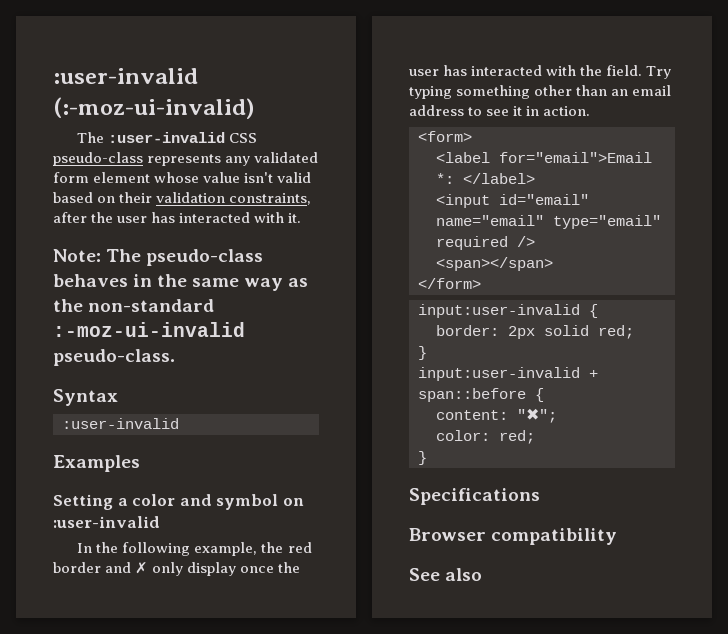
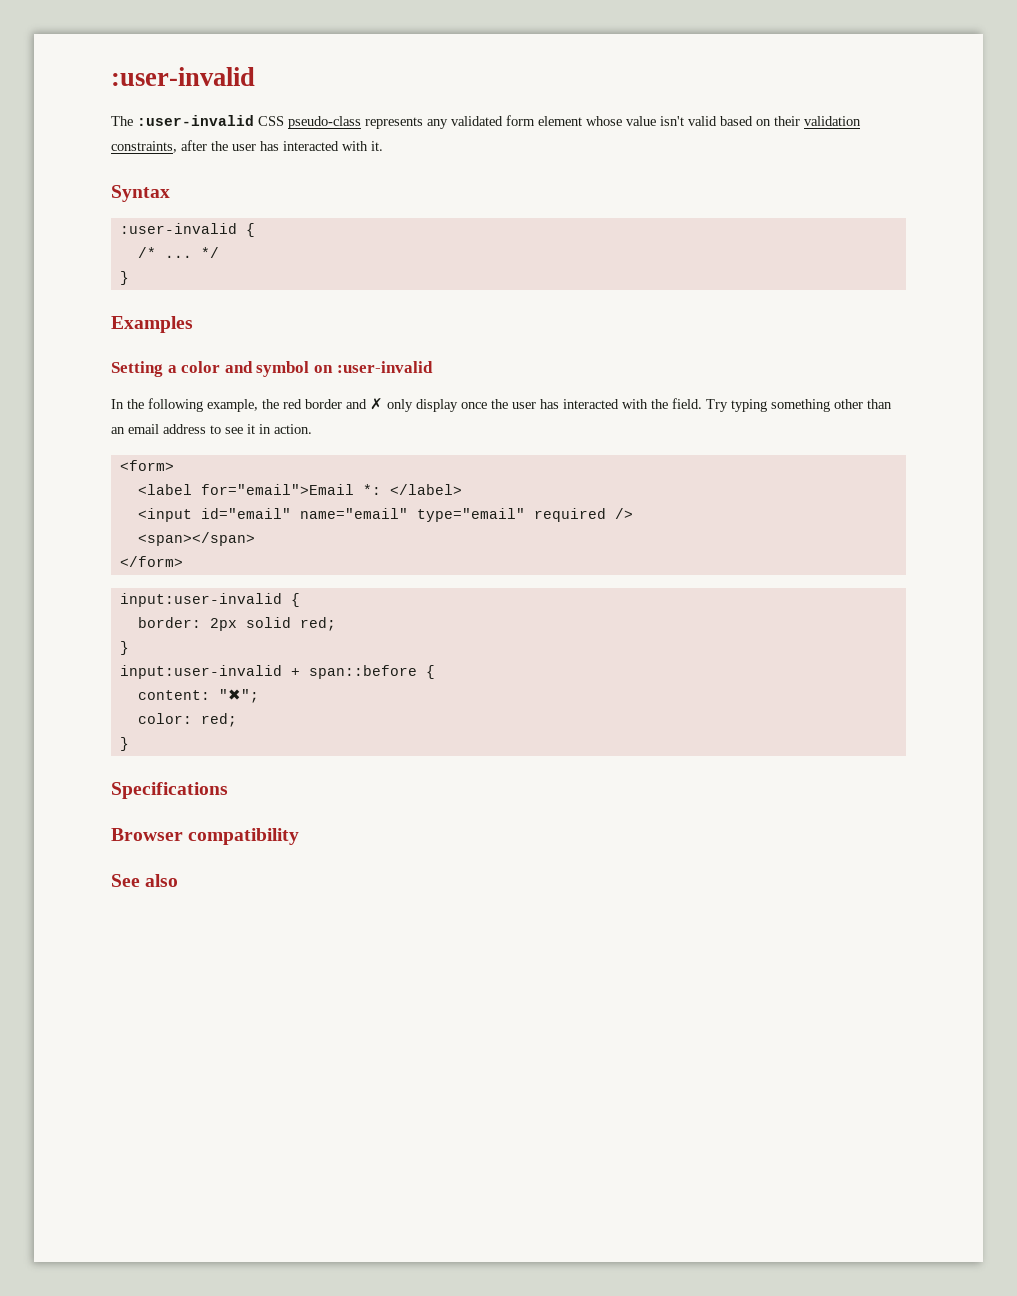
[53,68,198,84] [53,97,254,119] :user-invalid (:-moz-ui-invalid) -> [111,67,255,86] :user-invalid
[53,249,264,266] [53,274,308,291] [53,299,215,312] [53,322,245,337] [53,349,175,366] [53,389,118,406] [62,418,179,429] Note: The pseudo-class behaves in the same way as the non-standard :-moz-ui-invalid pseudo-class. // Syntax // :user-invalid -> [111,185,170,202] [119,223,255,237] [137,247,219,258] [119,271,129,285] Syntax // :user-invalid { // /* ... */ // }

